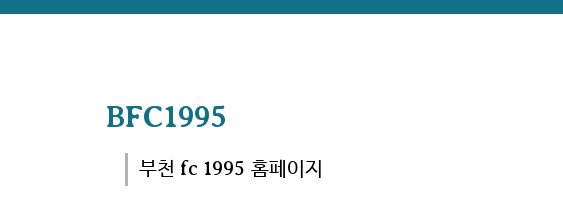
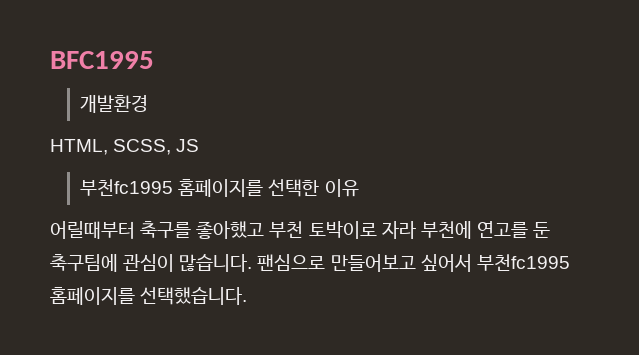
[138,159,323,178] 부천 fc 1995 홈페이지 -> [80,95,149,113] [50,139,200,155] [80,179,359,197] [50,221,551,239] [50,254,570,272] [50,287,248,305] 개발환경 // HTML, SCSS, JS // 부천fc1995 홈페이지를 선택한 이유 // 어릴때부터 축구를 좋아했고 부천 토박이로 자라 부천에 연고를 둔 축구팀에 관심이 많습니다. 팬심으로 만들어보고 싶어서 부천fc1995 홈페이지를 선택했습니다.

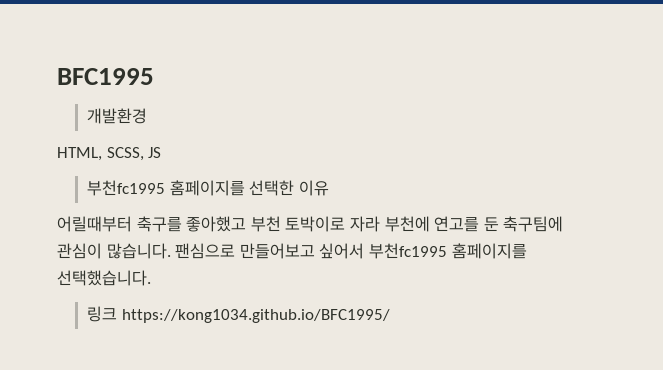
(248, 296) none -> [87,306,390,323] // 링크 https://kong1034.github.io/BFC1995/

